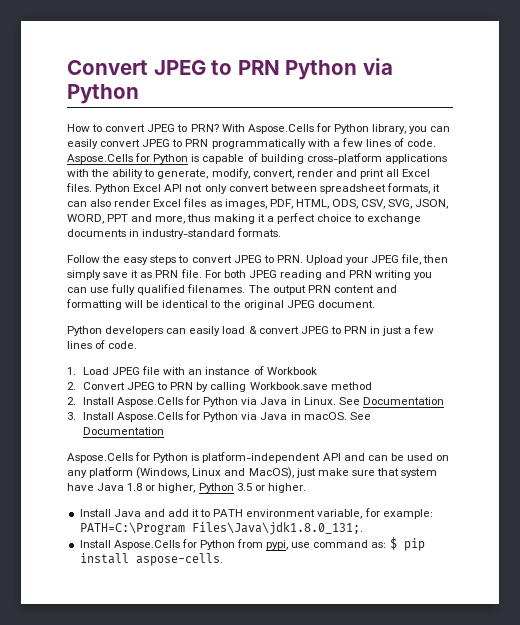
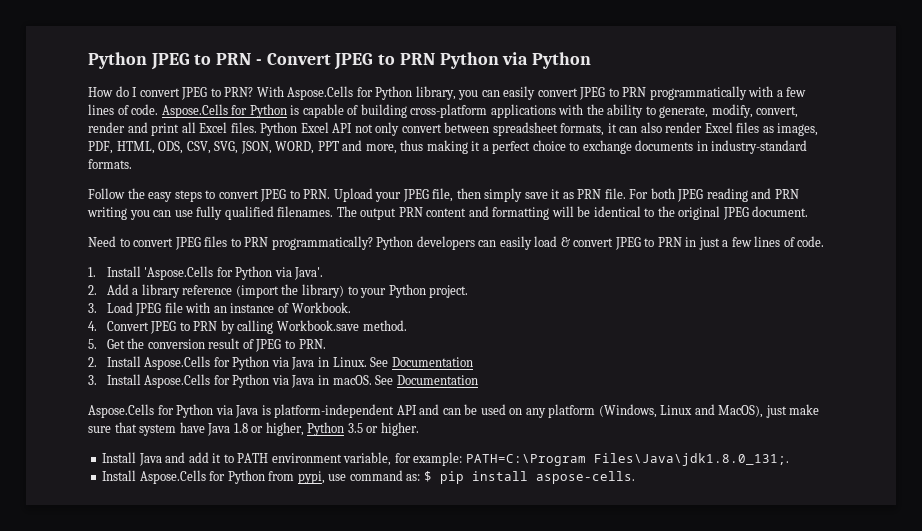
(67, 67) none -> [88,52,262,70] Python JPEG to PRN -
[92,124,103,132] to -> [115,86,138,97] do I
(375, 304) none -> [88,236,373,250] Need to convert JPEG files to PRN programmatically?
(76, 371) none -> [106,266,324,280] [88,284,469,298] [88,303,97,313] Install 'Aspose.Cells for Python via Java'. // 2. Add a library reference (import the library) to your Python project. // 3.
[266,367,317,375] [67,382,76,390] Workbook // 2. -> [291,302,351,313] [88,321,97,331] Workbook. // 4.
[330,382,372,390] method -> [362,320,407,331] [88,338,326,352] method. // 5. Get the conversion result of JPEG to PRN.
(189, 458) none -> [215,405,259,418] via Java

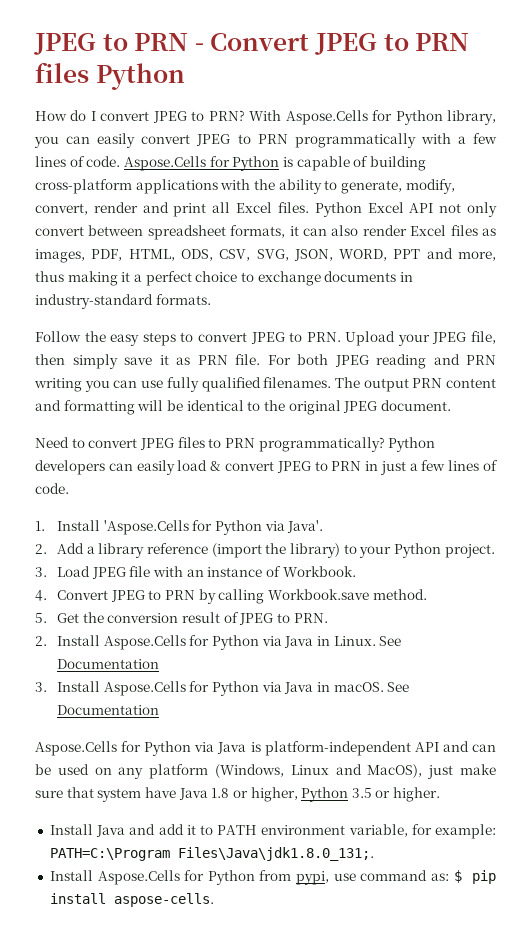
[88,52,147,69] Python -> (34, 44) none
[439,52,529,69] Python via -> [35,62,89,83] files

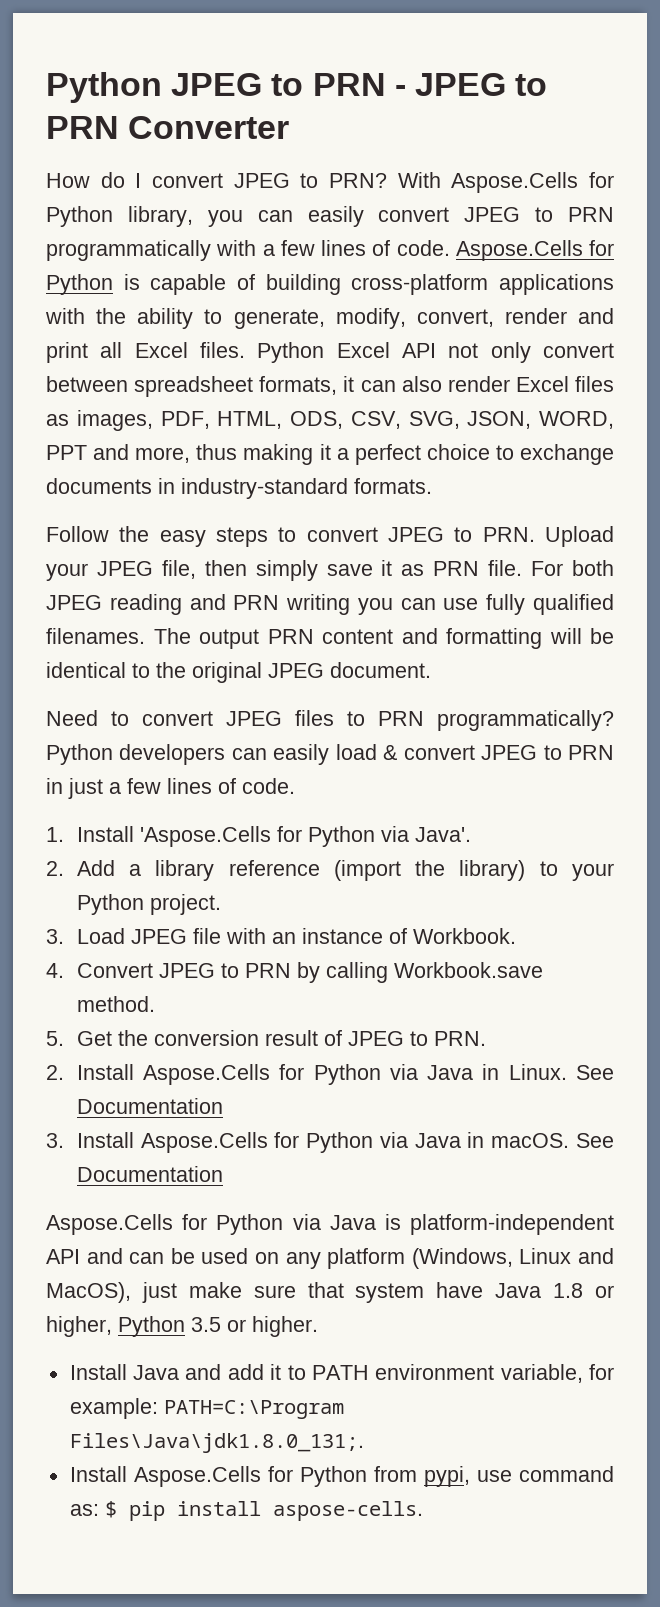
(34, 44) none -> [46,72,162,103] Python
[210,33,470,55] [35,62,185,90] Convert JPEG to PRN files Python -> [414,73,548,96] [46,116,290,139] JPEG to PRN Converter

